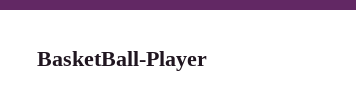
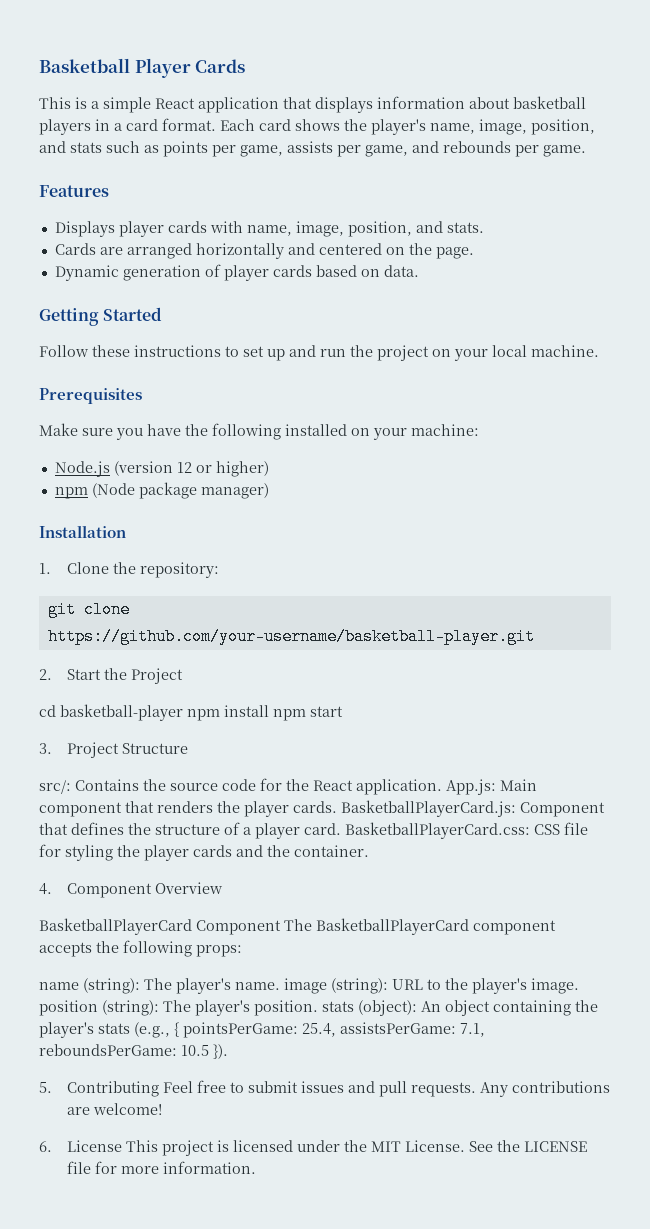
[37,51,207,71] BasketBall-Player -> [39,58,246,78] [39,96,586,113] [39,118,595,135] [39,141,586,157] [39,185,109,197] [54,221,484,237] [54,243,474,259] [54,264,419,281] [39,307,163,326] [39,345,599,361] [39,388,142,404] [39,423,479,440] [54,461,269,477] [54,482,269,499] [39,525,126,538] [39,562,219,578] [47,601,130,618] [47,628,535,645] [39,668,183,684] [39,704,343,721] [39,742,188,758] [39,778,537,795] [39,800,605,817] [39,822,588,839] [39,844,369,861] [39,882,223,898] [39,918,556,935] [39,940,242,957] [39,978,579,994] [39,1000,598,1016] [39,1022,485,1038] [39,1044,228,1059] [39,1080,610,1097] [66,1103,162,1115] [39,1140,587,1156] [66,1161,256,1174] Basketball Player Cards // This is a simple React application that displays information about basketball players in a card format. Each card shows the player's name, image, position, and stats such as points per game, assists per game, and rebounds per game. // Features // Displays player cards with name, image, position, and stats. // Cards are arranged horizontally and centered on the page. // Dynamic generation of player cards based on data. // Getting Started // Follow these instructions to set up and run the project on your local machine. // Prerequisites // Make sure you have the following installed on your machine: // Node.js (version 12 or higher) // npm (Node package manager) // Installation // 1. Clone the repository: // git clone https://github.com/your-username/basketball-player.git // 2. Start the Project // cd basketball-player npm install npm start // 3. Project Structure // src/: Contains the source code for the React application. App.js: Main component that renders the player cards. BasketballPlayerCard.js: Component that defines the structure of a player card. BasketballPlayerCard.css: CSS file for styling the player cards and the container. // 4. Component Overview // BasketballPlayerCard Component The BasketballPlayerCard component accepts the following props: // name (string): The player's name. image (string): URL to the player's image. position (string): The player's position. stats (object): An object containing the player's stats (e.g., { pointsPerGame: 25.4, assistsPerGame: 7.1, reboundsPerGame: 10.5 }). // 5. Contributing Feel free to submit issues and pull requests. Any contributions are welcome! // 6. License This project is licensed under the MIT License. See the LICENSE file for more information.

